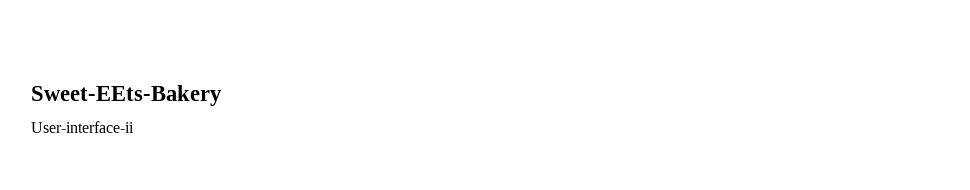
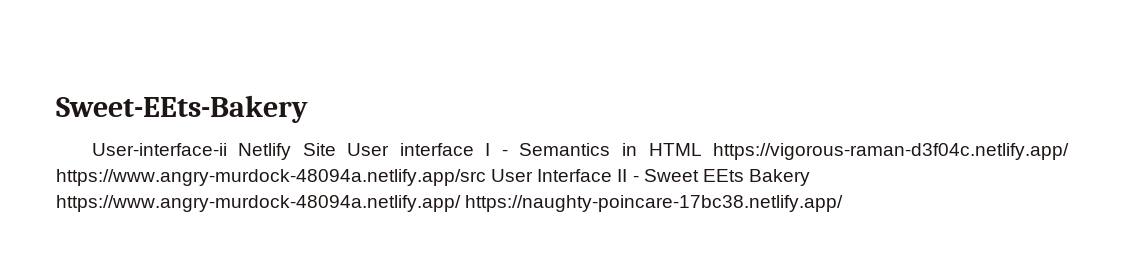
(134, 127) none -> [238,143,1069,160] [56,169,810,186] [56,195,844,212] Netlify Site User interface I - Semantics in HTML https://vigorous-raman-d3f04c.netlify.app/ https://www.angry-murdock-48094a.netlify.app/src User Interface II - Sweet EEts Bakery https://www.angry-murdock-48094a.netlify.app/ https://naughty-poincare-17bc38.netlify.app/

